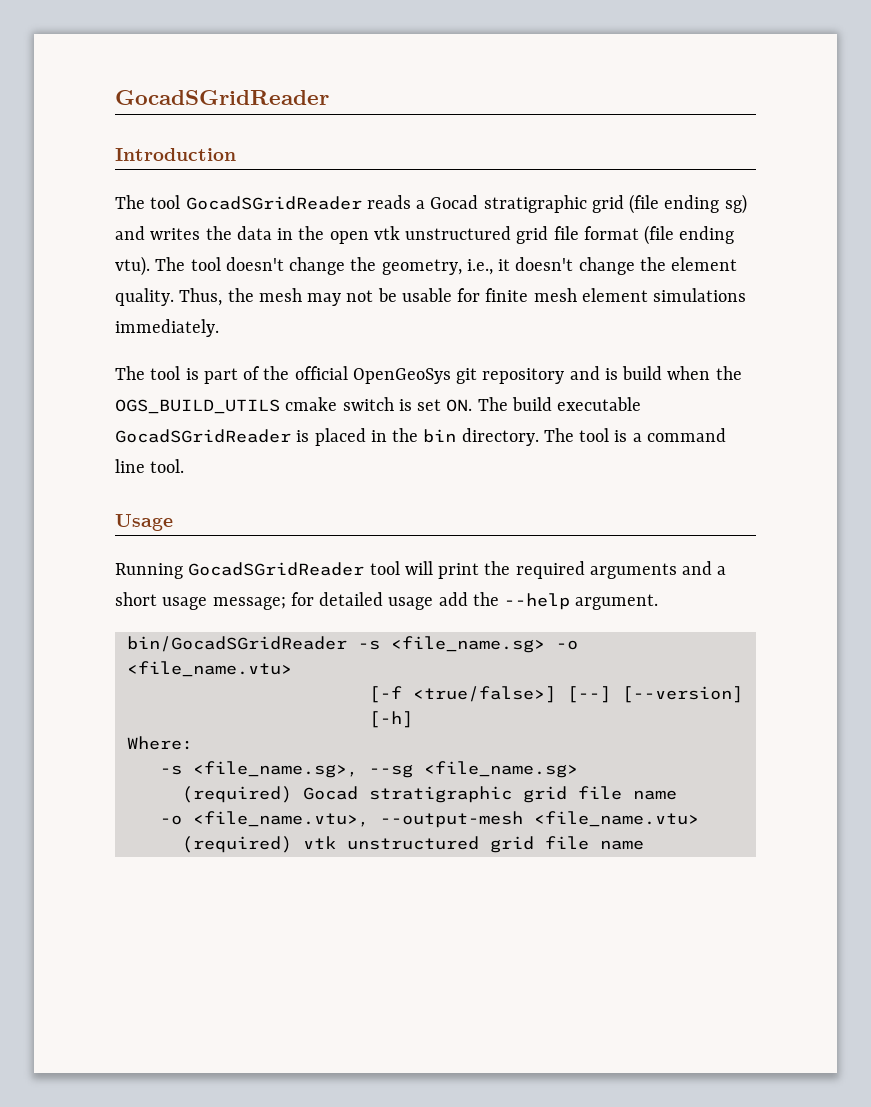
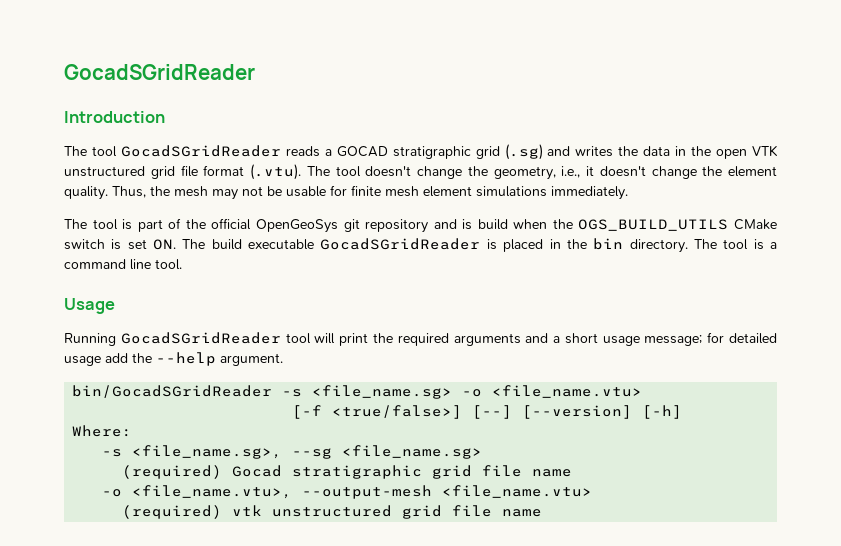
[430,194,747,214] Gocad stratigraphic grid (file ending sg) -> [336,144,543,160] GOCAD stratigraphic grid (.sg)
[373,226,400,240] vtk -> [752,145,778,157] VTK
[644,225,735,245] [115,256,150,276] (file ending vtu). -> [250,164,301,180] (.vtu).
[285,397,338,411] cmake -> [734,219,777,230] CMake

